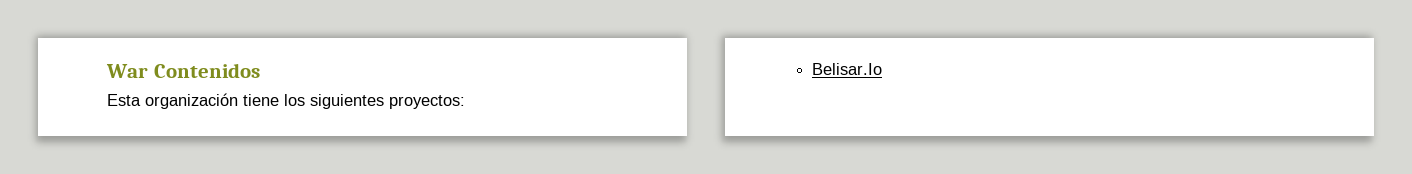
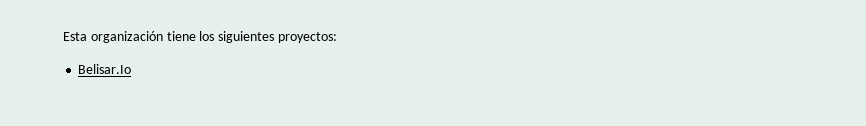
[106,63,260,78] War Contenidos // -> (63, 36) none

